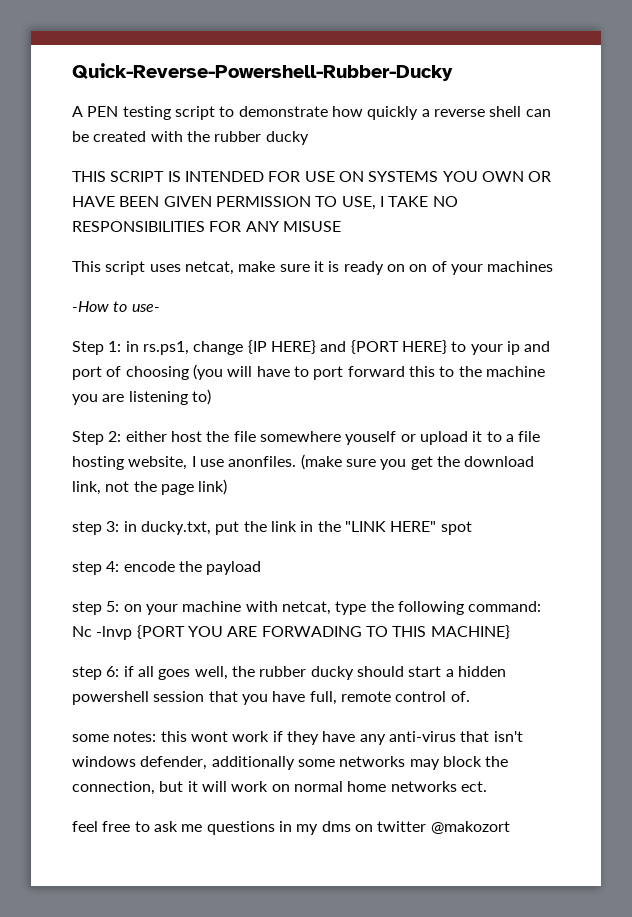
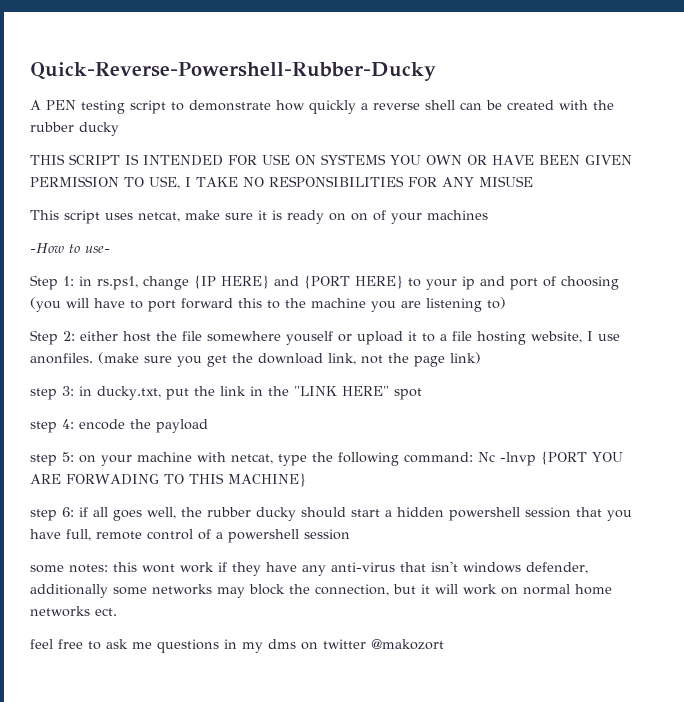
[450,691,470,702] of. -> [198,529,350,543] of a powershell session

